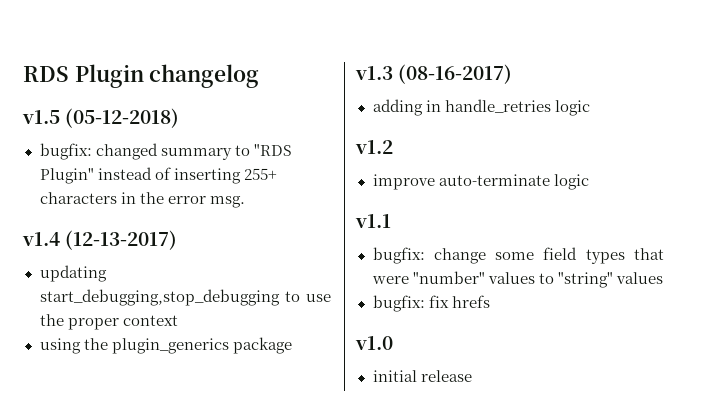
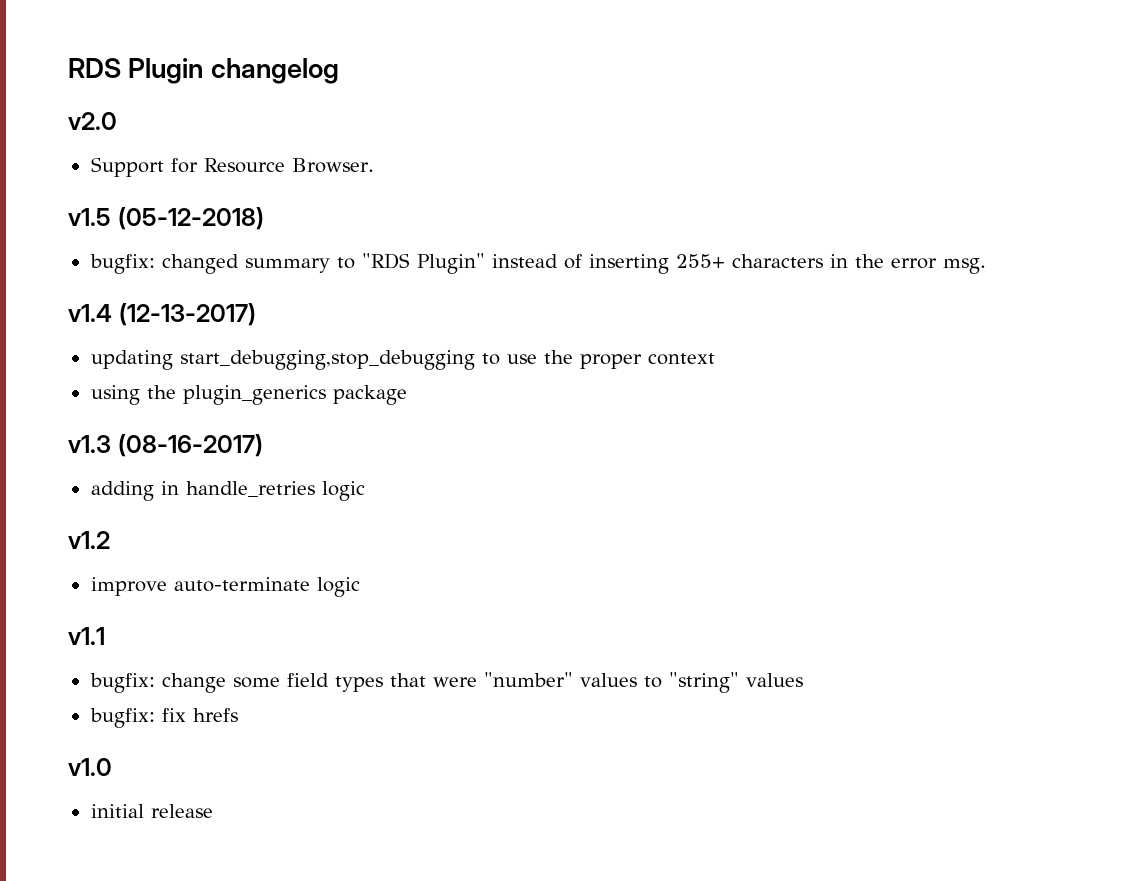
(260, 76) none -> [68,112,117,130] [90,157,374,177] // v2.0 // Support for Resource Browser.

